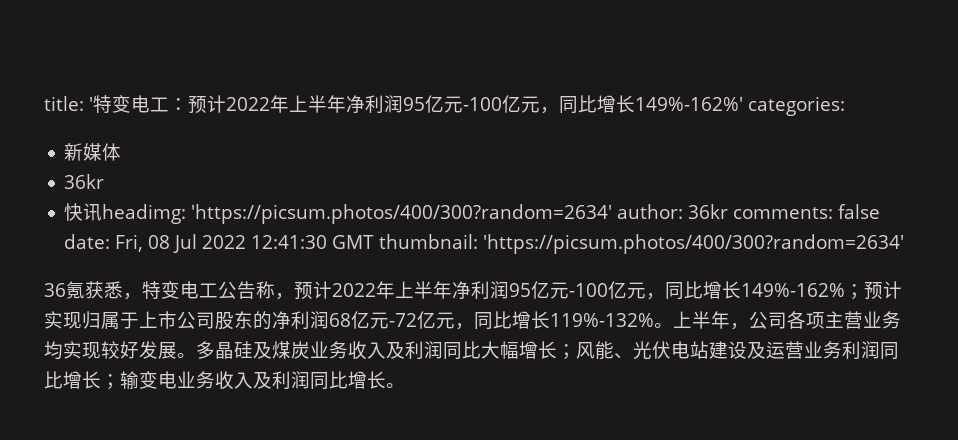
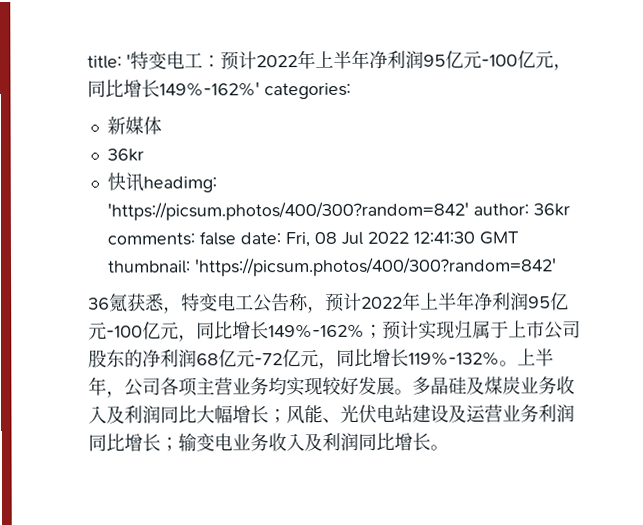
[191,204,613,224] 'https://picsum.photos/400/300?random=2634' -> [106,201,469,221] 'https://picsum.photos/400/300?random=842'
[483,234,905,254] 'https://picsum.photos/400/300?random=2634' -> [193,257,557,277] 'https://picsum.photos/400/300?random=842'

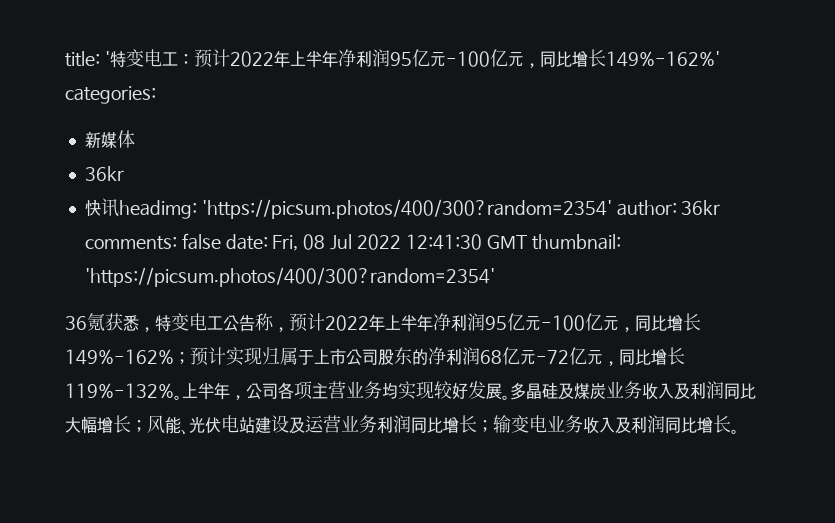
[106,201,469,221] 'https://picsum.photos/400/300?random=842' -> [201,199,612,219] 'https://picsum.photos/400/300?random=2354'
[193,257,557,277] 'https://picsum.photos/400/300?random=842' -> [84,267,495,287] 'https://picsum.photos/400/300?random=2354'

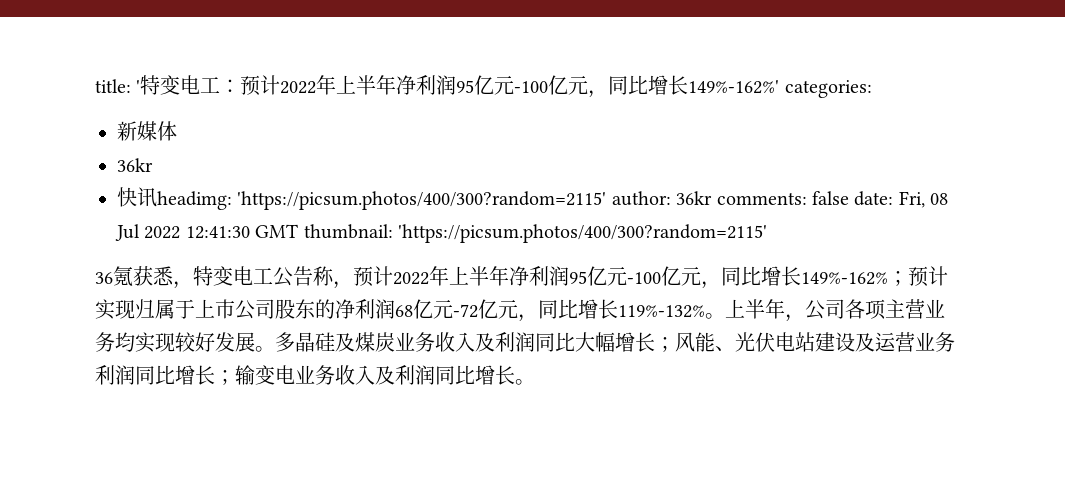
[201,199,612,219] 'https://picsum.photos/400/300?random=2354' -> [237,191,607,210] 'https://picsum.photos/400/300?random=2115'
[84,267,495,287] 'https://picsum.photos/400/300?random=2354' -> [398,224,767,243] 'https://picsum.photos/400/300?random=2115'

